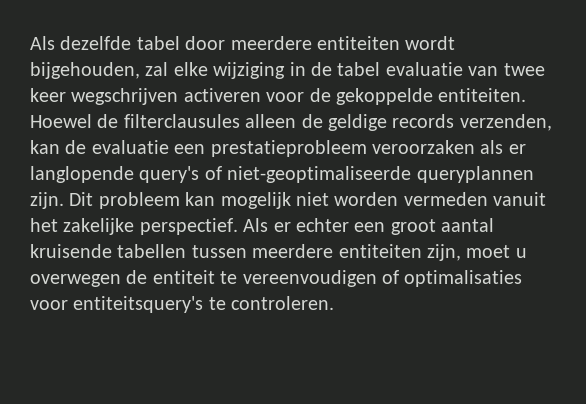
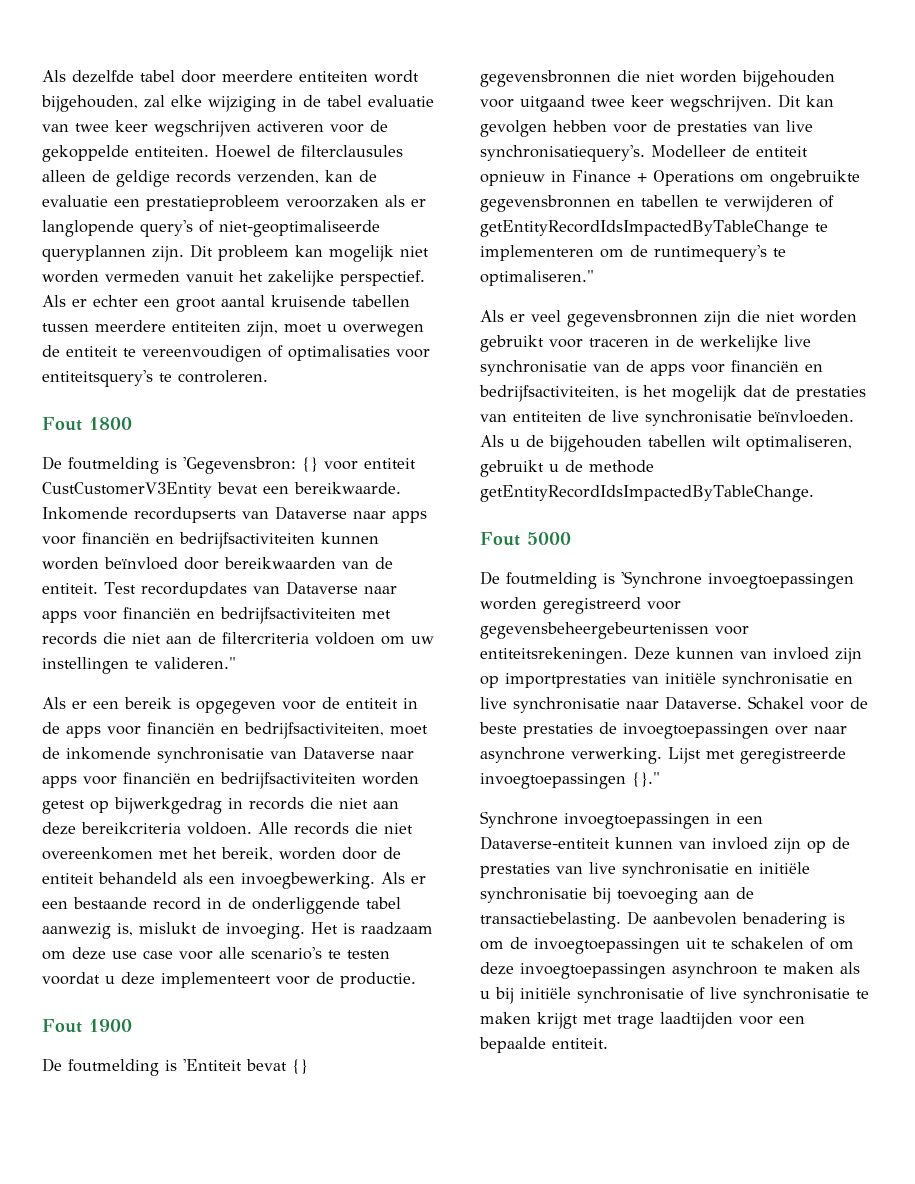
(335, 303) none -> [42,417,132,431] [42,456,416,474] [42,482,401,498] [42,506,427,523] [42,532,379,549] [42,557,393,570] [42,581,397,598] [42,607,391,624] [42,632,434,645] [42,657,236,674] [42,697,418,714] [42,722,428,739] [42,746,414,763] [42,772,419,789] [42,797,399,814] [42,822,413,835] [42,847,401,861] [42,872,426,889] [42,897,401,914] [42,922,433,939] [42,947,390,960] [42,972,416,988] [42,1019,132,1033] [42,1058,308,1076] [480,70,835,87] [480,94,834,112] [480,120,813,137] [480,145,808,162] [480,170,860,187] [480,195,834,212] [480,220,828,237] [480,245,786,262] [480,270,594,286] [480,310,857,327] [480,335,811,352] [480,360,823,376] [479,385,866,402] [480,410,854,426] [480,435,852,452] [480,460,654,477] [480,485,814,502] [480,532,571,546] [480,571,854,589] [480,597,681,614] [480,622,749,639] [480,646,862,664] [480,672,853,688] [480,696,868,713] [479,722,847,739] [480,747,846,764] [480,772,660,789] [480,811,763,829] [480,836,850,854] [480,862,810,878] [480,887,754,904] [480,911,845,929] [480,937,854,954] [480,962,860,979] [480,987,869,1004] [480,1012,805,1029] [479,1037,608,1053] // Fout 1800 // De foutmelding is 'Gegevensbron: {} voor entiteit CustCustomerV3Entity bevat een bereikwaarde. Inkomende recordupserts van Dataverse naar apps voor financiën en bedrijfsactiviteiten kunnen worden beïnvloed door bereikwaarden van de entiteit. Test recordupdates van Dataverse naar apps voor financiën en bedrijfsactiviteiten met records die niet aan de filtercriteria voldoen om uw instellingen te valideren." // Als er een bereik is opgegeven voor de entiteit in de apps voor financiën en bedrijfsactiviteiten, moet de inkomende synchronisatie van Dataverse naar apps voor financiën en bedrijfsactiviteiten worden getest op bijwerkgedrag in records die niet aan deze bereikcriteria voldoen. Alle records die niet overeenkomen met het bereik, worden door de entiteit behandeld als een invoegbewerking. Als er een bestaande record in de onderliggende tabel aanwezig is, mislukt de invoeging. Het is raadzaam om deze use case voor alle scenario's te testen voordat u deze implementeert voor de productie. // Fout 1900 // De foutmelding is 'Entiteit bevat {} gegevensbronnen die niet worden bijgehouden voor uitgaand twee keer wegschrijven. Dit kan gevolgen hebben voor de prestaties van live synchronisatiequery's. Modelleer de entiteit opnieuw in Finance + Operations om ongebruikte gegevensbronnen en tabellen te verwijderen of getEntityRecordIdsImpactedByTableChange te implementeren om de runtimequery's te optimaliseren." // Als er veel gegevensbronnen zijn die niet worden gebruikt voor traceren in de werkelijke live synchronisatie van de apps voor financiën en bedrijfsactiviteiten, is het mogelijk dat de prestaties van entiteiten de live synchronisatie beïnvloeden. Als u de bijgehouden tabellen wilt optimaliseren, gebruikt u de methode getEntityRecordIdsImpactedByTableChange. // Fout 5000 // De foutmelding is 'Synchrone invoegtoepassingen worden geregistreerd voor gegevensbeheergebeurtenissen voor entiteitsrekeningen. Deze kunnen van invloed zijn op importprestaties van initiële synchronisatie en live synchronisatie naar Dataverse. Schakel voor de beste prestaties de invoegtoepassingen over naar asynchrone verwerking. Lijst met geregistreerde invoegtoepassingen {}." // Synchrone invoegtoepassingen in een Dataverse-entiteit kunnen van invloed zijn op de prestaties van live synchronisatie en initiële synchronisatie bij toevoeging aan de transactiebelasting. De aanbevolen benadering is om de invoegtoepassingen uit te schakelen of om deze invoegtoepassingen asynchroon te maken als u bij initiële synchronisatie of live synchronisatie te maken krijgt met trage laadtijden voor een bepaalde entiteit.

